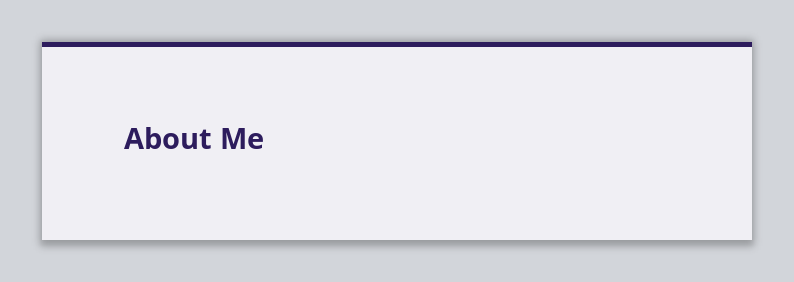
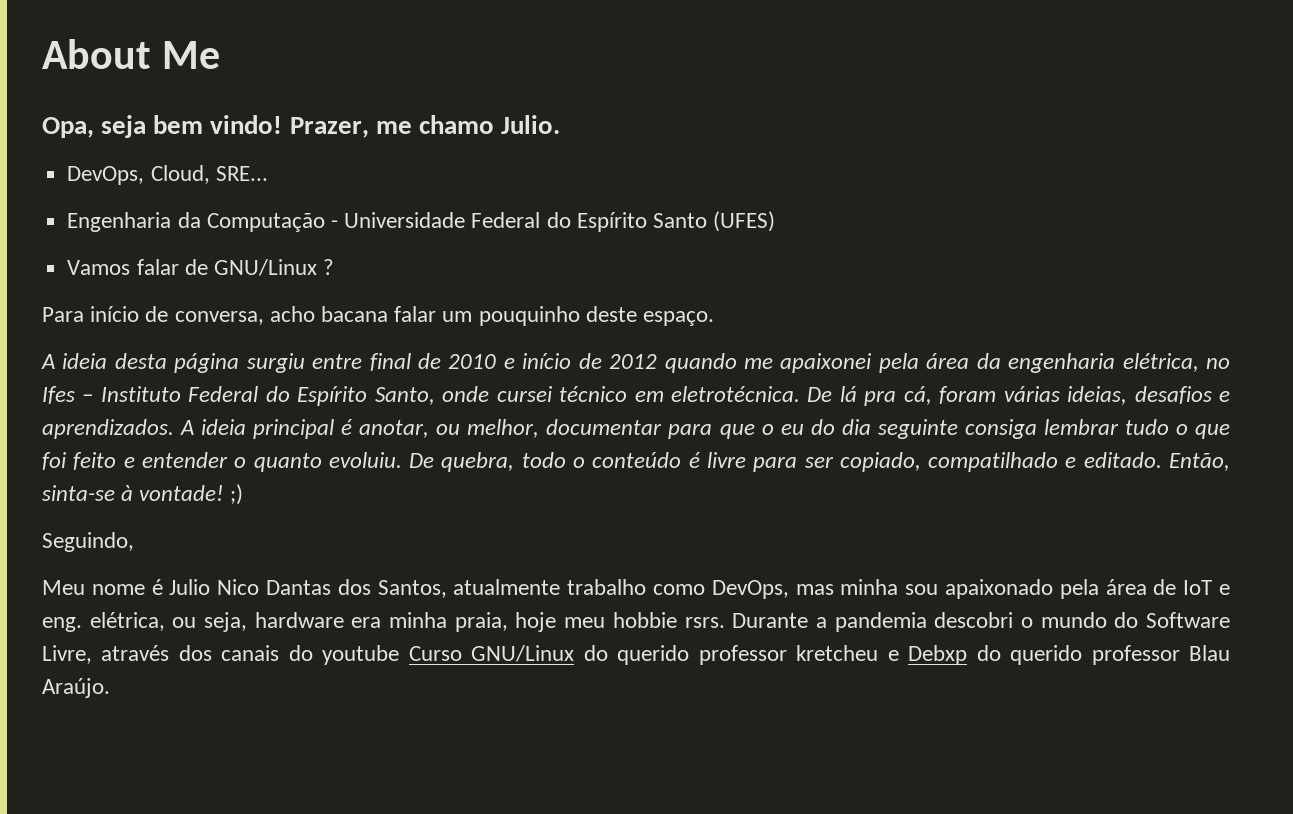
(264, 138) none -> [42,115,561,138] [67,165,268,185] [67,211,776,232] [67,259,335,276] [42,306,715,326] [41,353,1230,373] [42,386,1231,406] [42,419,1230,439] [42,452,1230,472] [42,484,243,505] [42,532,134,552] [42,579,1230,599] [42,612,1231,632] [42,645,1231,665] [42,678,110,698] // Opa, seja bem vindo! Prazer, me chamo Julio. // DevOps, Cloud, SRE... // Engenharia da Computação - Universidade Federal do Espírito Santo (UFES) // Vamos falar de GNU/Linux ? // Para início de conversa, acho bacana falar um pouquinho deste espaço. // A ideia desta página surgiu entre final de 2010 e início de 2012 quando me apaixonei pela área da engenharia elétrica, no Ifes – Instituto Federal do Espírito Santo, onde cursei técnico em eletrotécnica. De lá pra cá, foram várias ideias, desafios e aprendizados. A ideia principal é anotar, ou melhor, documentar para que o eu do dia seguinte consiga lembrar tudo o que foi feito e entender o quanto evoluiu. De quebra, todo o conteúdo é livre para ser copiado, compatilhado e editado. Então, sinta-se à vontade! ;) // Seguindo, // Meu nome é Julio Nico Dantas dos Santos, atualmente trabalho como DevOps, mas minha sou apaixonado pela área de IoT e eng. elétrica, ou seja, hardware era minha praia, hoje meu hobbie rsrs. Durante a pandemia descobri o mundo do Software Livre, através dos canais do youtube Curso GNU/Linux do querido professor kretcheu e Debxp do querido professor Blau Araújo.

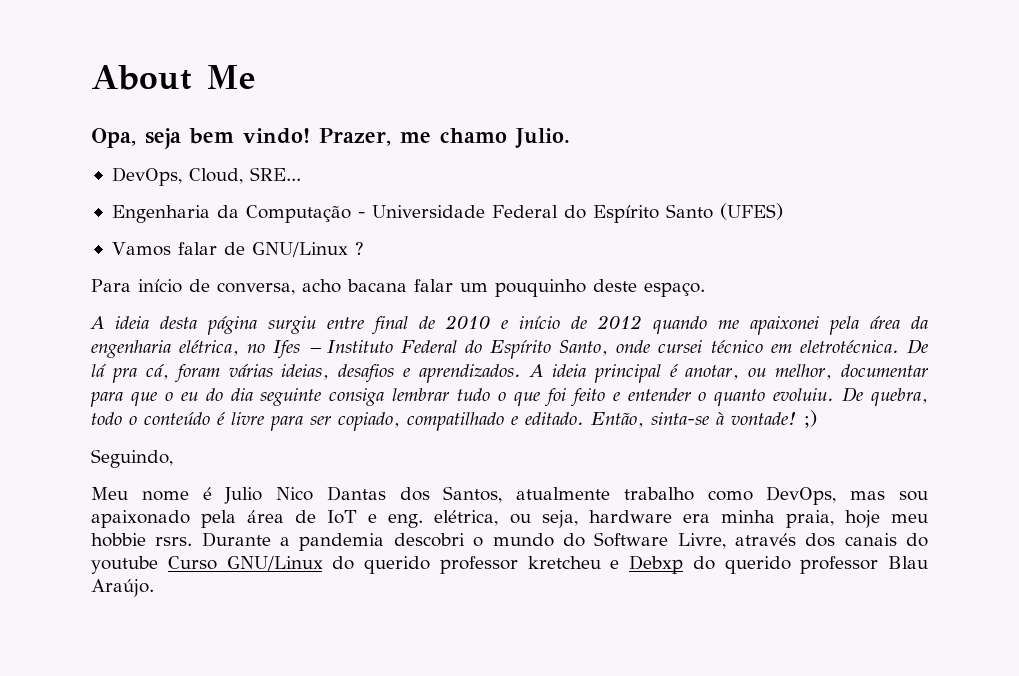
[840,579,899,595] minha -> (886, 495) none

